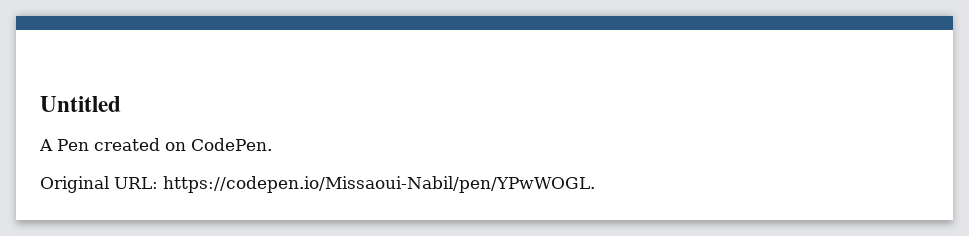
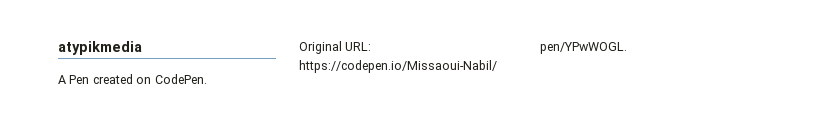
[40,96,121,112] Untitled -> [58,41,142,55] atypikmedia

